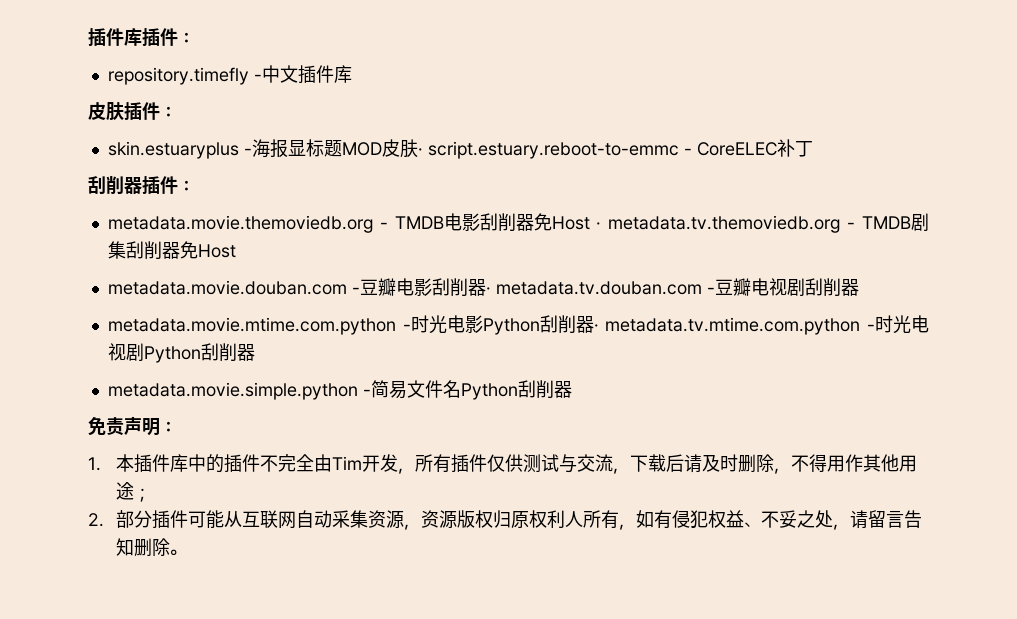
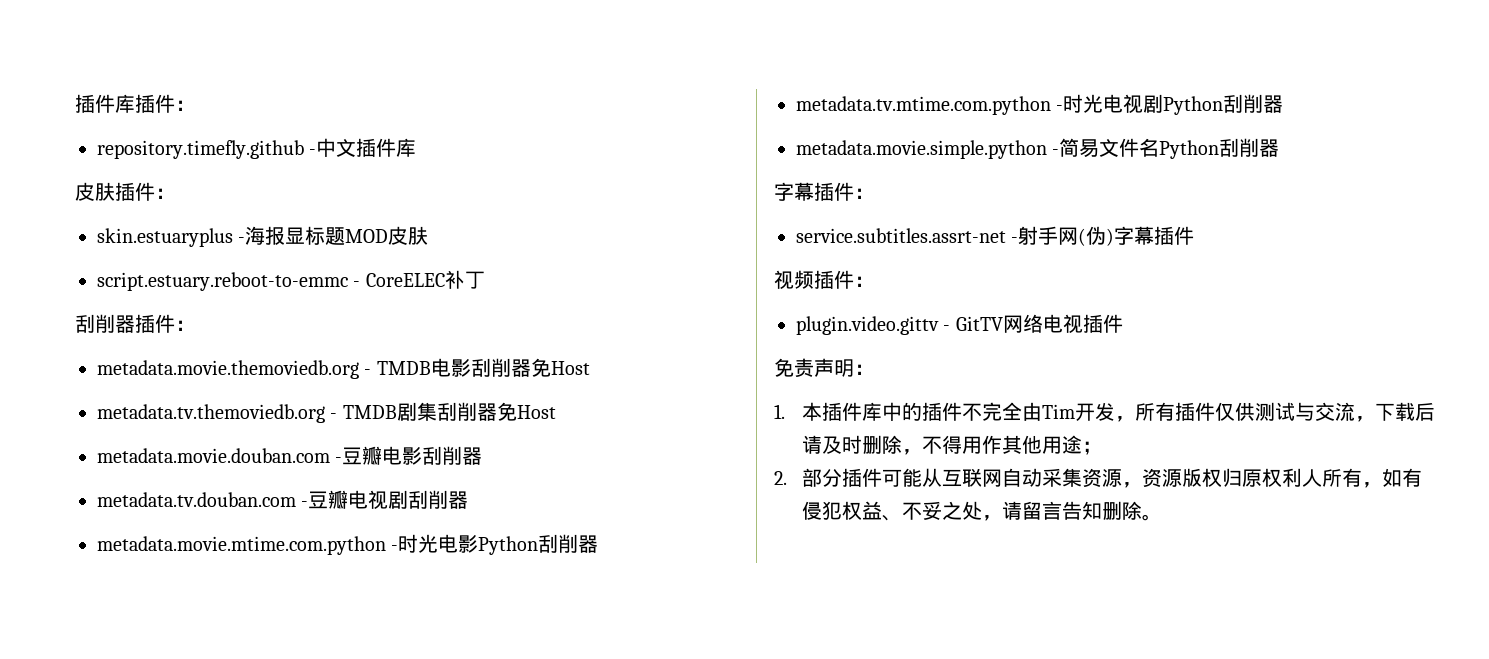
[107,67,249,85] repository.timefly -> [97,140,304,159] repository.timefly.github
[417,148,423,155] · -> (429, 235) //
[596,222,602,229] · -> (590, 368) //
[485,287,491,294] · -> (483, 456) //
[593,324,599,331] · -> (599, 544) //
(572, 389) none -> [774,182,874,201] [796,226,1195,246] [774,270,874,290] [796,314,1123,335] // 字幕插件： // service.subtitles.assrt-net -射手网(伪)字幕插件 // 视频插件： // plugin.video.gittv - GitTV网络电视插件

